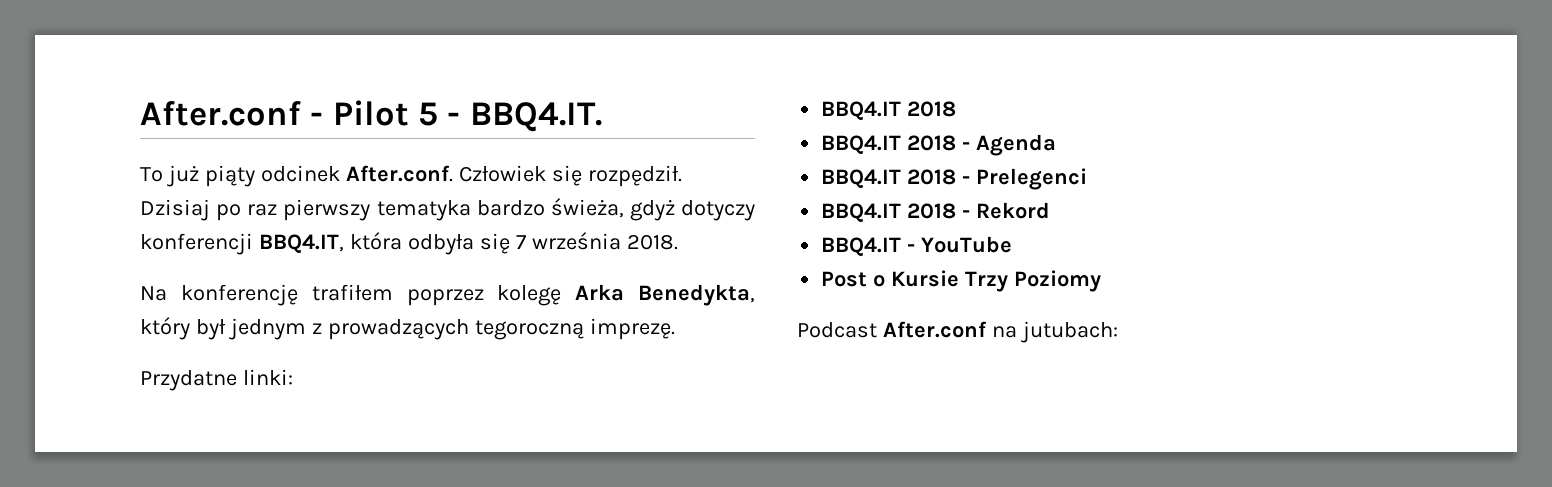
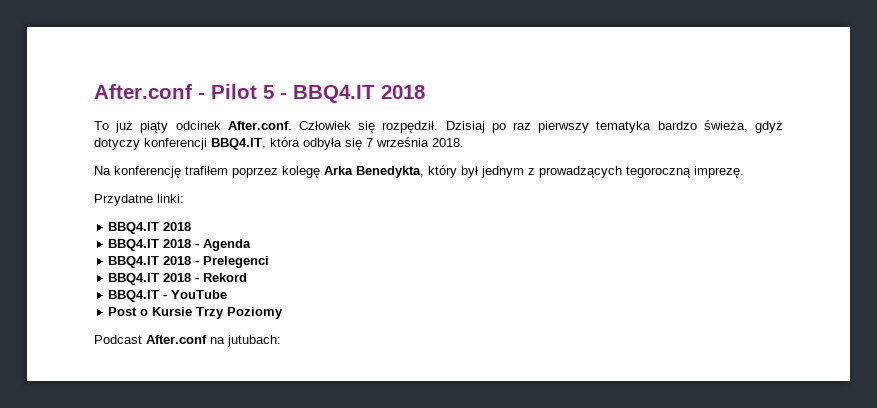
[469,102,602,132] BBQ4.IT. -> [293,85,425,103] BBQ4.IT 2018

